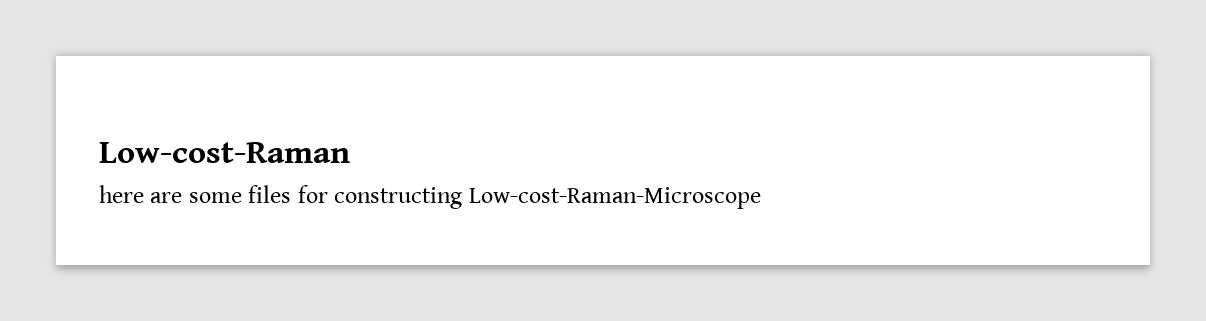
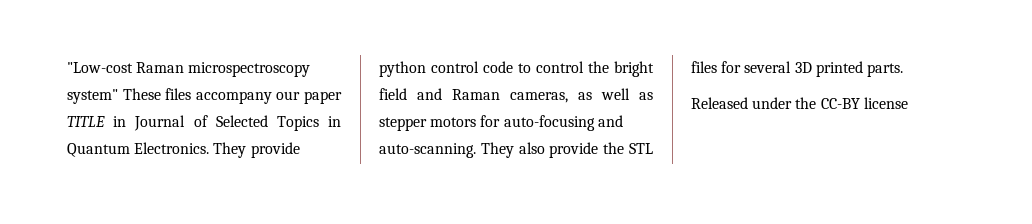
[99,142,350,163] [99,185,761,209] Low-cost-Raman // here are some files for constructing Low-cost-Raman-Microscope -> [67,62,311,77] [67,88,342,104] [67,115,341,131] [67,142,300,158] [379,61,654,77] [379,88,653,103] [379,115,623,131] [379,142,653,158] [691,61,903,77] [691,97,908,109] "Low-cost Raman microspectroscopy system" These files accompany our paper TITLE in Journal of Selected Topics in Quantum Electronics. They provide python control code to control the bright field and Raman cameras, as well as stepper motors for auto-focusing and auto-scanning. They also provide the STL files for several 3D printed parts. // Released under the CC-BY license

